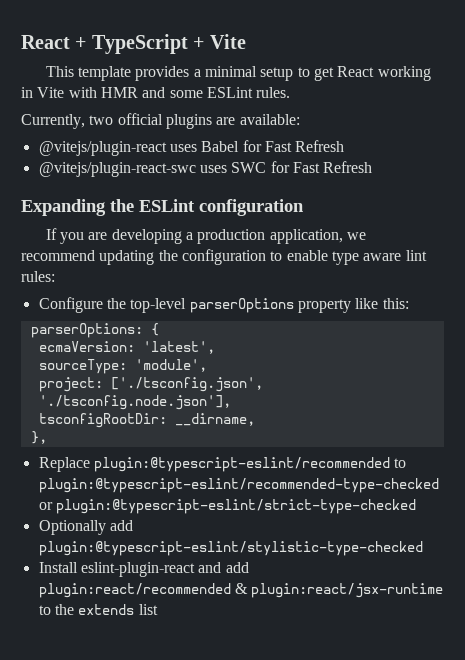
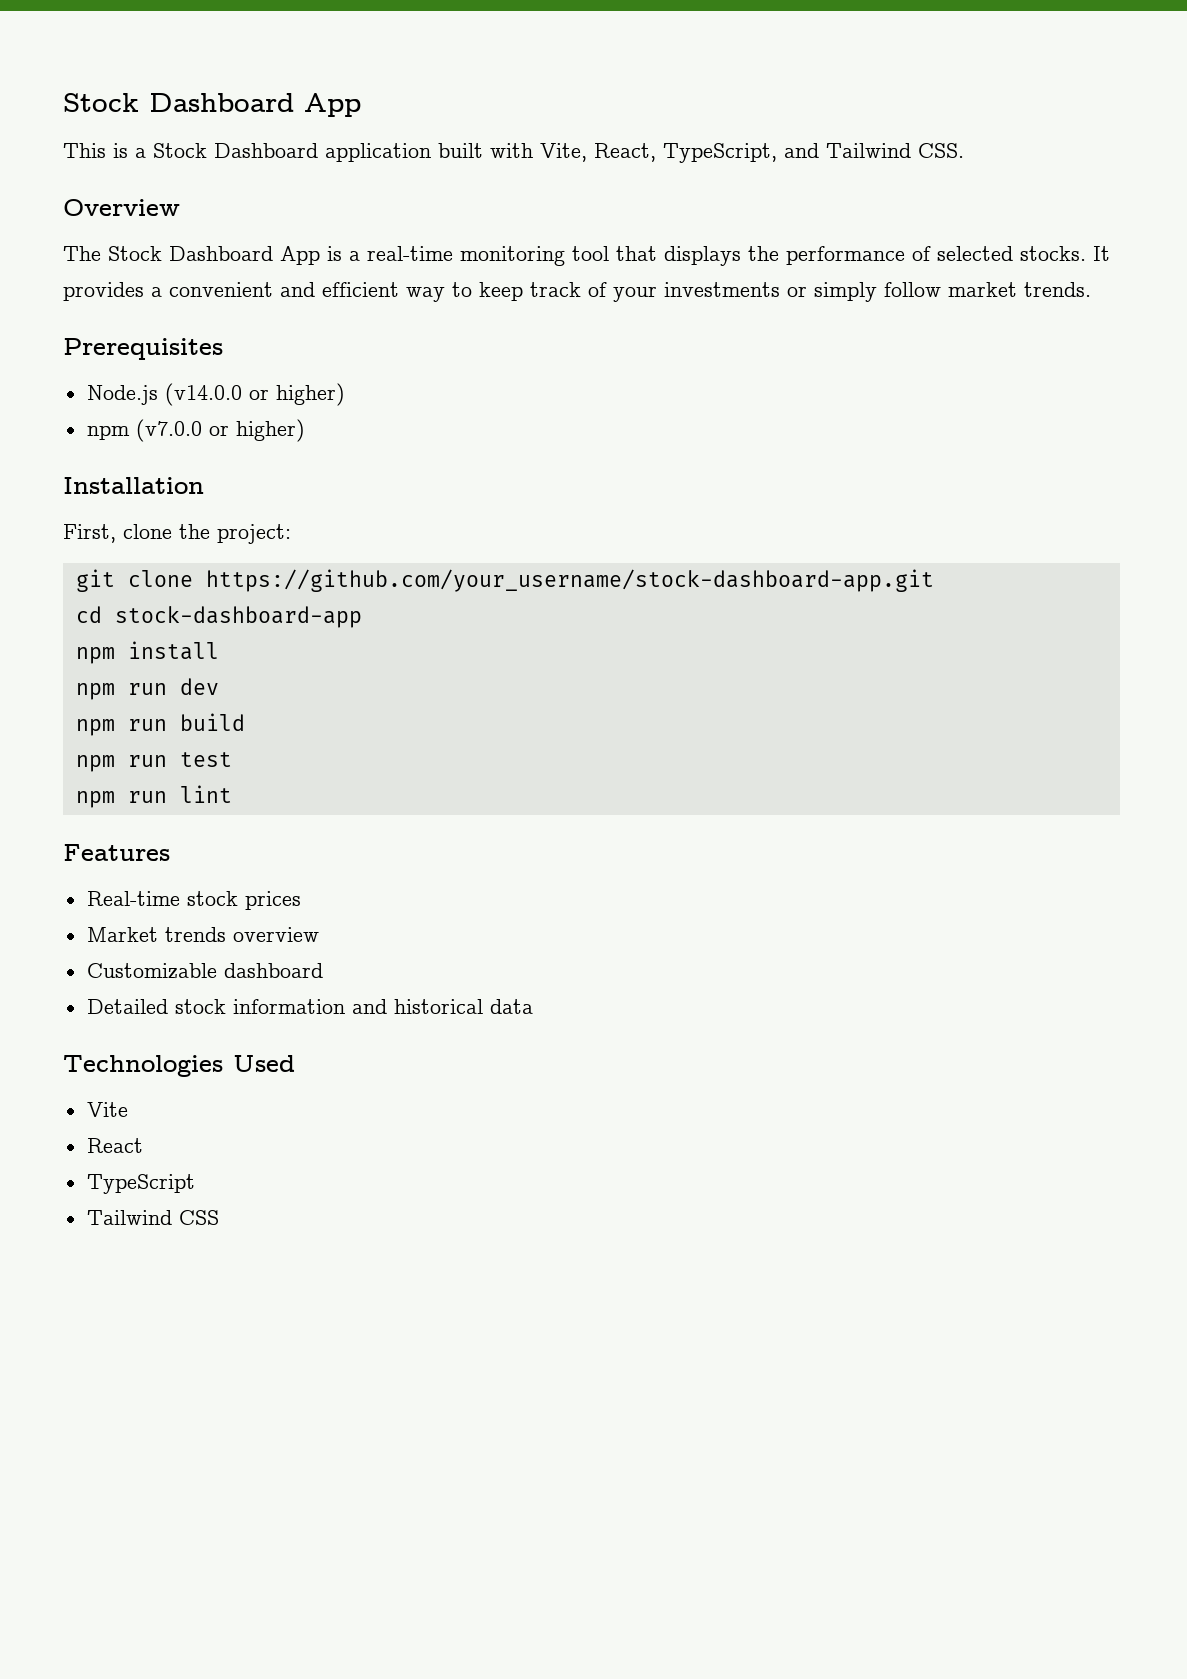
[21,34,246,54] [45,66,431,81] [21,87,291,98] [21,113,300,129] [38,140,345,156] [38,161,373,177] [21,199,304,216] [45,228,367,244] [21,249,427,265] [21,271,55,282] [38,297,409,313] [30,323,159,338] [38,341,215,354] [38,359,207,374] [38,377,263,392] [38,395,231,410] [38,413,255,428] [30,431,47,444] [38,457,407,472] [38,478,439,493] [38,499,416,514] [38,520,133,535] [38,541,423,556] [38,562,249,577] [38,583,444,598] [38,604,158,615] React + TypeScript + Vite // This template provides a minimal setup to get React working in Vite with HMR and some ESLint rules. // Currently, two official plugins are available: // @vitejs/plugin-react uses Babel for Fast Refresh // @vitejs/plugin-react-swc uses SWC for Fast Refresh // Expanding the ESLint configuration // If you are developing a production application, we recommend updating the configuration to enable type aware lint rules: // Configure the top-level parserOptions property like this: // parserOptions: { // ecmaVersion: 'latest', // sourceType: 'module', // project: ['./tsconfig.json', './tsconfig.node.json'], // tsconfigRootDir: __dirname, // }, // Replace plugin:@typescript-eslint/recommended to plugin:@typescript-eslint/recommended-type-checked or plugin:@typescript-eslint/strict-type-checked // Optionally add plugin:@typescript-eslint/stylistic-type-checked // Install eslint-plugin-react and add plugin:react/recommended & plugin:react/jsx-runtime to the extends list -> [63,93,361,117] [63,143,964,163] [63,199,180,216] [63,246,1110,266] [63,282,1091,302] [63,338,223,360] [86,383,345,406] [86,419,305,442] [63,477,204,494] [63,524,291,544] [75,569,934,592] [75,606,362,628] [75,641,219,664] [75,678,219,700] [75,713,245,736] [75,752,232,772] [75,785,232,808] [63,844,170,861] [86,891,301,910] [86,927,319,942] [86,963,323,979] [86,999,533,1014] [63,1055,295,1077] [86,1102,128,1117] [86,1138,143,1153] [86,1174,195,1194] [86,1210,219,1225] Stock Dashboard App // This is a Stock Dashboard application built with Vite, React, TypeScript, and Tailwind CSS. // Overview // The Stock Dashboard App is a real-time monitoring tool that displays the performance of selected stocks. It provides a convenient and efficient way to keep track of your investments or simply follow market trends. // Prerequisites // Node.js (v14.0.0 or higher) // npm (v7.0.0 or higher) // Installation // First, clone the project: // git clone https://github.com/your_username/stock-dashboard-app.git // cd stock-dashboard-app // npm install // npm run dev // npm run build // npm run test // npm run lint // Features // Real-time stock prices // Market trends overview // Customizable dashboard // Detailed stock information and historical data // Technologies Used // Vite // React // TypeScript // Tailwind CSS

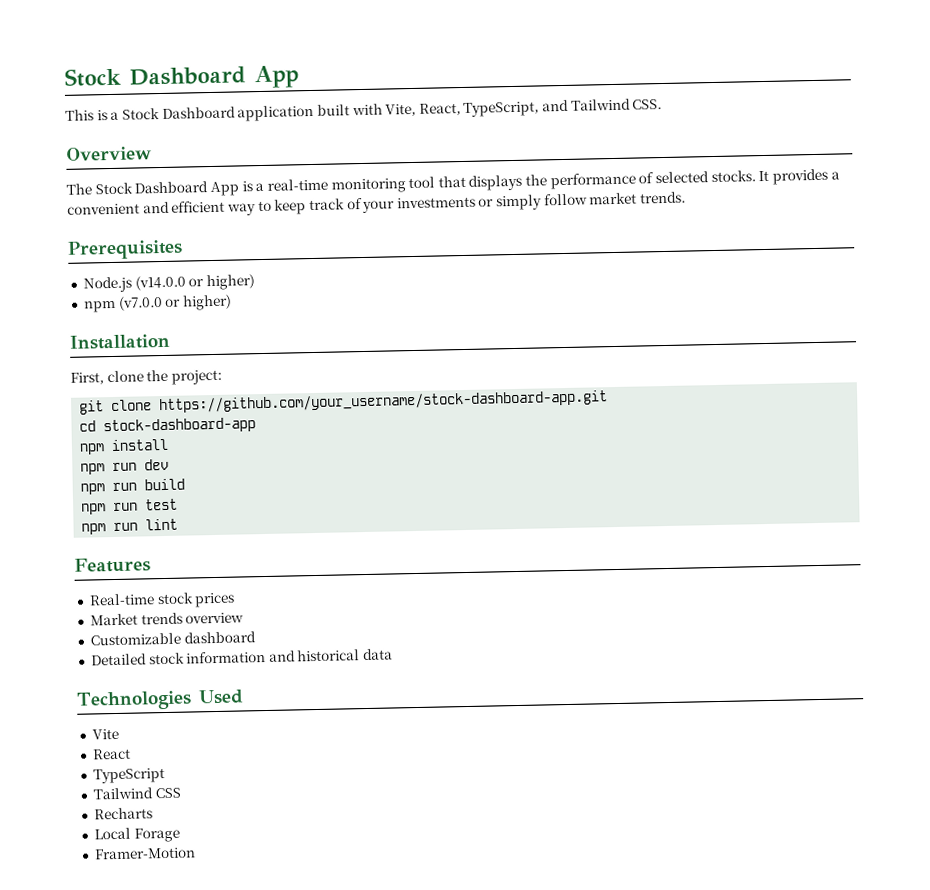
(219, 1217) none -> [93,807,153,820] [93,827,180,843] [93,847,196,860] // Recharts // Local Forage // Framer-Motion

